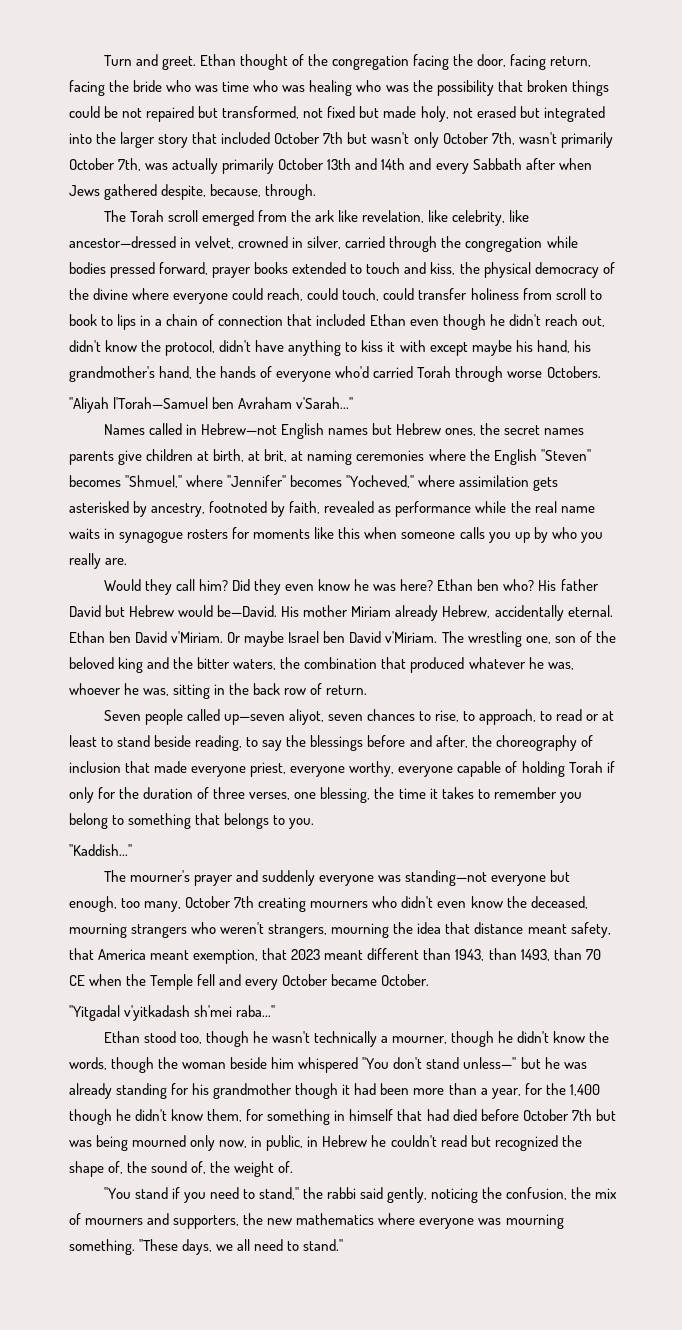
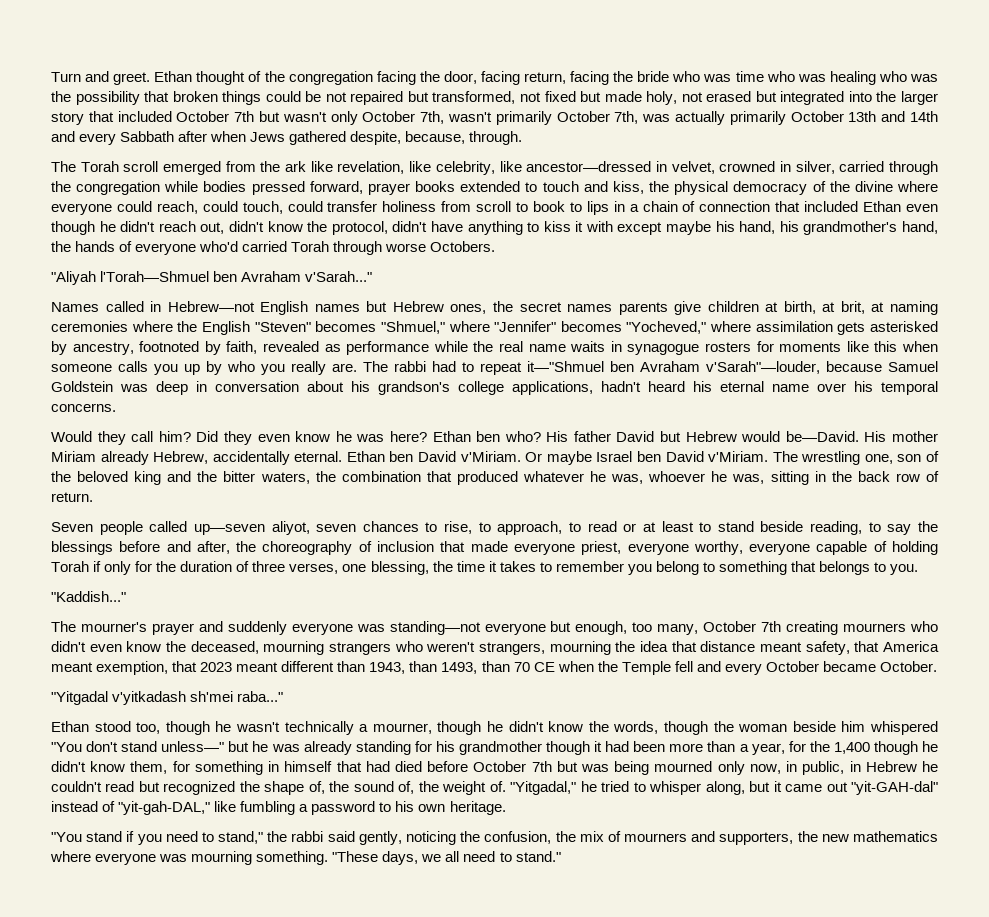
[113,397,209,409] l'Torah—Samuel -> [100,271,210,282] l'Torah—Shmuel
(128, 561) none -> [363,361,938,375] [51,381,938,395] [51,403,116,412] The rabbi had to repeat it—"Shmuel ben Avraham v'Sarah"—louder, because Samuel Goldstein was deep in conversation about his grandson's college applications, hadn't heard his eternal name over his temporal concerns.
(294, 1167) none -> [510,781,939,795] [51,801,506,815] "Yitgadal," he tried to whisper along, but it came out "yit-GAH-dal" instead of "yit-gah-DAL," like fumbling a password to his own heritage.

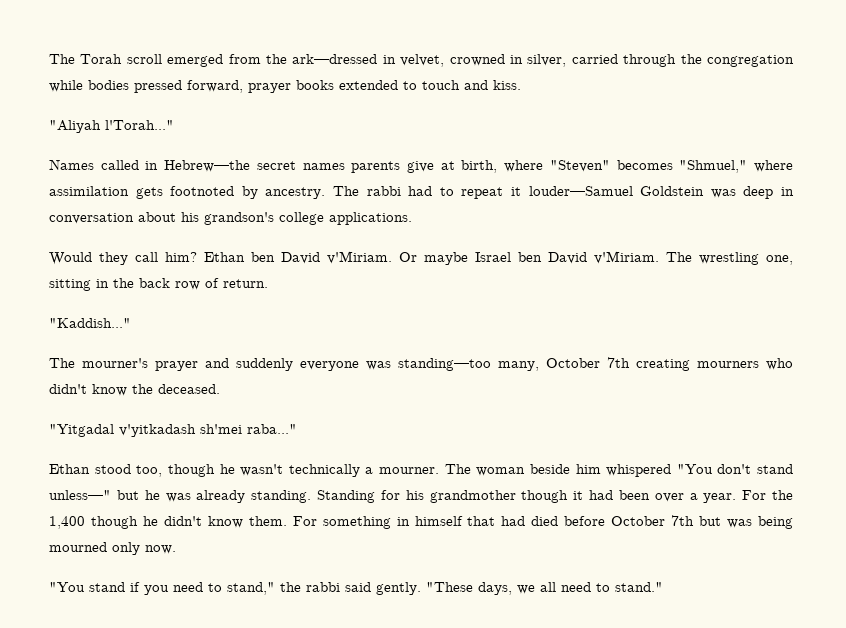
[51,71,938,85] [51,91,938,105] [51,111,938,125] [51,131,523,145] Turn and greet. Ethan thought of the congregation facing the door, facing return, facing the bride who was time who was healing who was the possibility that broken things could be not repaired but transformed, not fixed but made holy, not erased but integrated into the larger story that included October 7th but wasn't only October 7th, wasn't primarily October 7th, was actually primarily October 13th and 14th and every Sabbath after when Jews gathered despite, because, through. // -> (49, 59) none
[285,161,652,175] ark like revelation, like celebrity, like ancestor—dressed -> [292,54,378,64] ark—dressed
[612,181,938,195] [51,201,938,215] [51,221,939,235] [51,241,496,255] [51,271,373,285] [51,301,513,315] kiss, the physical democracy of the divine where everyone could reach, could touch, could transfer holiness from scroll to book to lips in a chain of connection that included Ethan even though he didn't reach out, didn't know the protocol, didn't have anything to kiss it with except maybe his hand, his grandmother's hand, the hands of everyone who'd carried Torah through worse Octobers. // "Aliyah l'Torah—Shmuel ben Avraham v'Sarah..." // Names called in Hebrew—not English names but Hebrew ones, the -> [493,80,521,90] [49,120,174,133] [49,159,251,172] kiss. // "Aliyah l'Torah..." // Names called in Hebrew—the
[707,301,759,312] children -> (434, 167) none
[822,301,938,315] [51,321,938,335] [51,341,939,355] [51,361,357,375] at brit, at naming ceremonies where the English "Steven" becomes "Shmuel," where "Jennifer" becomes "Yocheved," where assimilation gets asterisked by ancestry, footnoted by faith, revealed as performance while the real name waits in synagogue rosters for moments like this when someone calls you up by who you really are. -> [504,160,793,173] [49,186,326,199] where "Steven" becomes "Shmuel," where assimilation gets footnoted by ancestry.
[527,361,938,374] it—"Shmuel ben Avraham v'Sarah"—louder, because Samuel -> [511,186,633,196] it louder—Samuel
[512,381,938,395] [51,403,116,412] [51,431,939,445] [51,451,343,465] applications, hadn't heard his eternal name over his temporal concerns. // Would they call him? Did they even know he was here? Ethan ben who? His father David but Hebrew would be—David. His mother Miriam already Hebrew, accidentally eternal. -> [329,212,412,225] [49,252,197,265] applications. // Would they call him?
[897,451,939,462] [51,471,765,485] son of the beloved king and the bitter waters, the combination that produced whatever he was, whoever he was, -> (793, 260) none
[51,521,938,535] [51,541,938,555] [51,561,919,575] // Seven people called up—seven aliyot, seven chances to rise, to approach, to read or at least to stand beside reading, to say the blessings before and after, the choreography of inclusion that made everyone priest, everyone worthy, everyone capable of holding Torah if only for the duration of three verses, one blessing, the time it takes to remember you belong to something that belongs to you. -> (268, 283) none
[389,621,653,635] standing—not everyone but enough, too -> [398,358,491,371] standing—too
[89,641,939,655] [51,661,938,675] even know the deceased, mourning strangers who weren't strangers, mourning the idea that distance meant safety, that America meant exemption, that 2023 meant different than 1943, than 1493, than 70 CE when the Temple fell and every October became October. -> [92,384,220,396] know the deceased.
[372,721,734,735] mourner, though he didn't know the words, though the -> [379,464,471,474] mourner. The
[355,741,411,755] standing -> [251,490,375,503] standing. Standing
[669,741,806,755] more than a year, for -> [654,490,767,503] over a year. For
[130,761,190,774] them, for -> [248,516,317,526] them. For
[749,761,939,775] [51,781,939,795] [51,801,506,815] now, in public, in Hebrew he couldn't read but recognized the shape of, the sound of, the weight of. "Yitgadal," he tried to whisper along, but it came out "yit-GAH-dal" instead of "yit-gah-DAL," like fumbling a password to his own heritage. -> [145,545,176,554] now.
[358,831,938,845] [50,851,329,865] gently, noticing the confusion, the mix of mourners and supporters, the new mathematics where everyone was mourning something. -> [376,582,421,595] gently.

